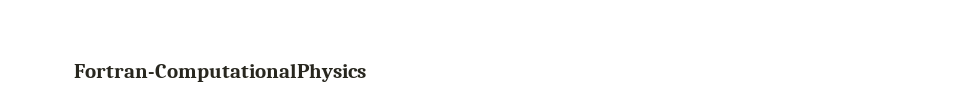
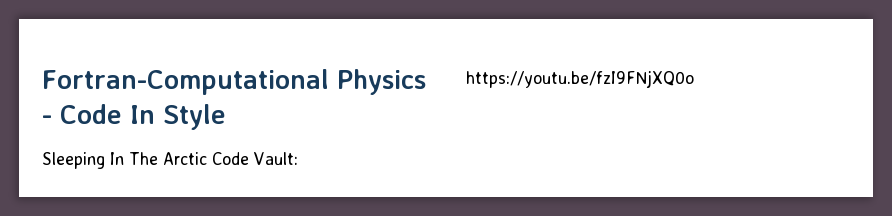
[74,63,366,82] Fortran-ComputationalPhysics -> [42,69,426,95] [42,104,226,130] [42,152,298,169] [466,70,694,88] Fortran-Computational Physics - Code In Style // Sleeping In The Arctic Code Vault: https://youtu.be/fzI9FNjXQ0o

